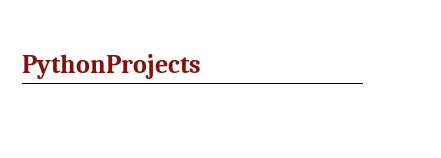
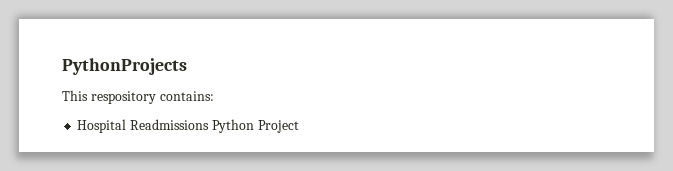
(201, 66) none -> [62,90,214,104] [77,119,299,133] // This respository contains: // Hospital Readmissions Python Project

